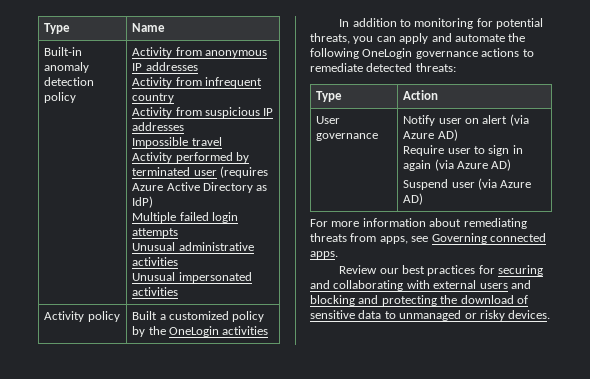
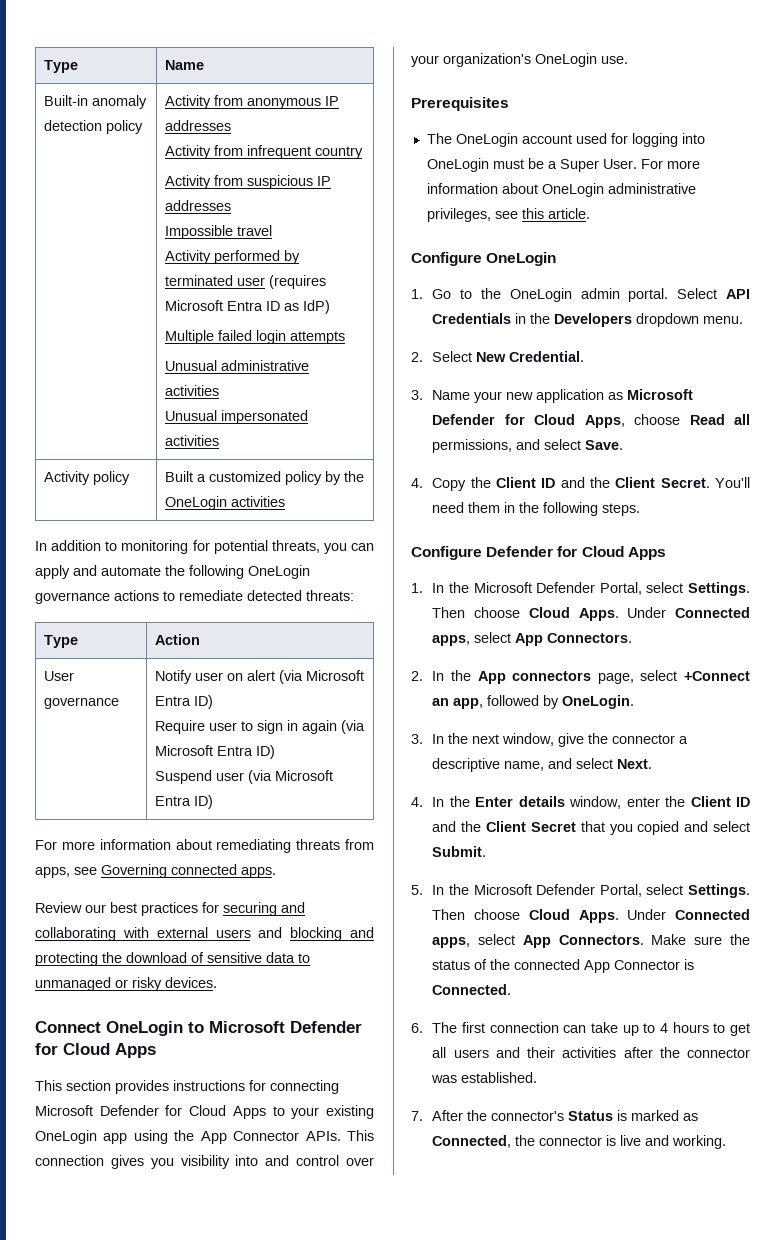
[132,182,254,193] Azure Active Directory -> [165,300,281,311] Microsoft Entra ID
[403,129,458,141] Azure AD) -> [306,670,365,681] [155,695,214,709] Microsoft Entra ID)
[457,159,512,171] Azure AD) -> [155,745,276,759] Microsoft Entra ID)
[500,180,532,188] [403,193,424,205] Azure AD) -> [275,770,334,781] [155,795,214,809] Microsoft Entra ID)
(551, 314) none -> [35,1021,362,1036] [35,1043,156,1058] [35,1080,339,1094] [35,1105,374,1119] [35,1130,374,1144] [35,1155,374,1169] [411,53,628,67] [411,97,509,111] [426,133,705,147] [426,158,700,172] [426,183,696,197] [426,208,590,222] [411,252,557,266] [411,288,750,302] [432,313,744,327] [411,351,585,362] [411,389,694,403] [432,414,750,428] [432,439,624,453] [411,477,750,491] [432,502,641,516] [411,546,666,560] [411,582,750,596] [432,607,750,621] [432,632,633,646] [411,670,750,684] [432,695,635,709] [411,733,689,747] [432,758,653,772] [411,796,751,809] [432,821,751,835] [432,846,487,857] [411,884,750,898] [432,909,750,923] [432,934,750,948] [432,959,695,973] [432,984,512,995] [411,1022,750,1036] [432,1047,750,1058] [431,1072,538,1083] [411,1110,699,1121] [432,1135,727,1149] // Connect OneLogin to Microsoft Defender for Cloud Apps // This section provides instructions for connecting Microsoft Defender for Cloud Apps to your existing OneLogin app using the App Connector APIs. This connection gives you visibility into and control over your organization's OneLogin use. // Prerequisites // The OneLogin account used for logging into OneLogin must be a Super User. For more information about OneLogin administrative privileges, see this article. // Configure OneLogin // 1. Go to the OneLogin admin portal. Select API Credentials in the Developers dropdown menu. // 2. Select New Credential. // 3. Name your new application as Microsoft Defender for Cloud Apps, choose Read all permissions, and select Save. // 4. Copy the Client ID and the Client Secret. You'll need them in the following steps. // Configure Defender for Cloud Apps // 1. In the Microsoft Defender Portal, select Settings. Then choose Cloud Apps. Under Connected apps, select App Connectors. // 2. In the App connectors page, select +Connect an app, followed by OneLogin. // 3. In the next window, give the connector a descriptive name, and select Next. // 4. In the Enter details window, enter the Client ID and the Client Secret that you copied and select Submit. // 5. In the Microsoft Defender Portal, select Settings. Then choose Cloud Apps. Under Connected apps, select App Connectors. Make sure the status of the connected App Connector is Connected. // 6. The first connection can take up to 4 hours to get all users and their activities after the connector was established. // 7. After the connector's Status is marked as Connected, the connector is live and working.

